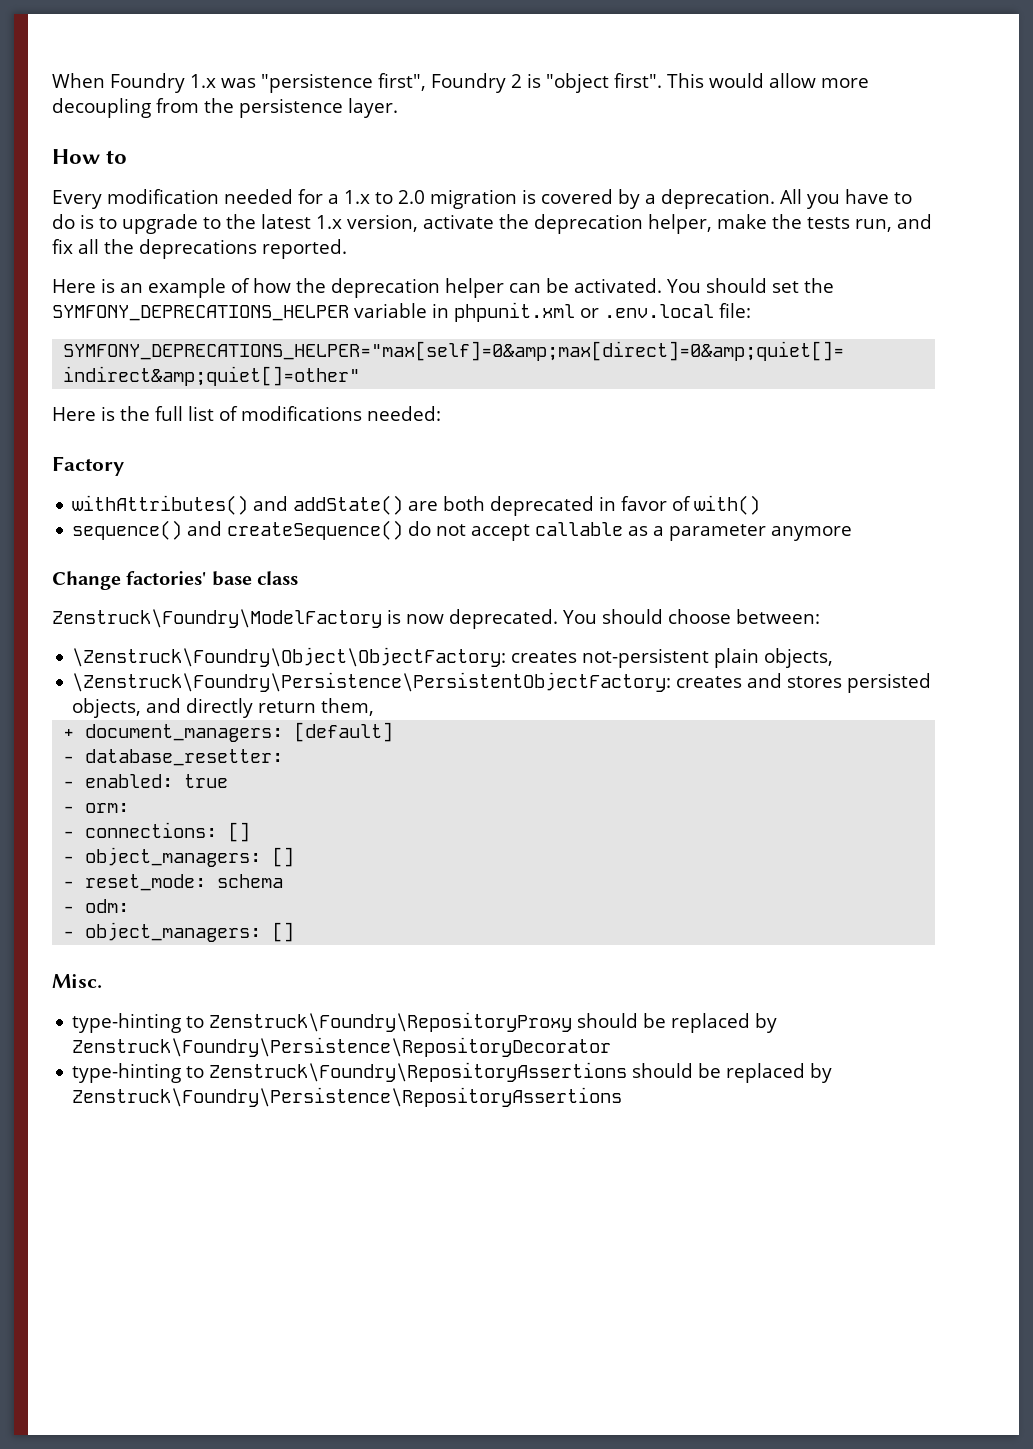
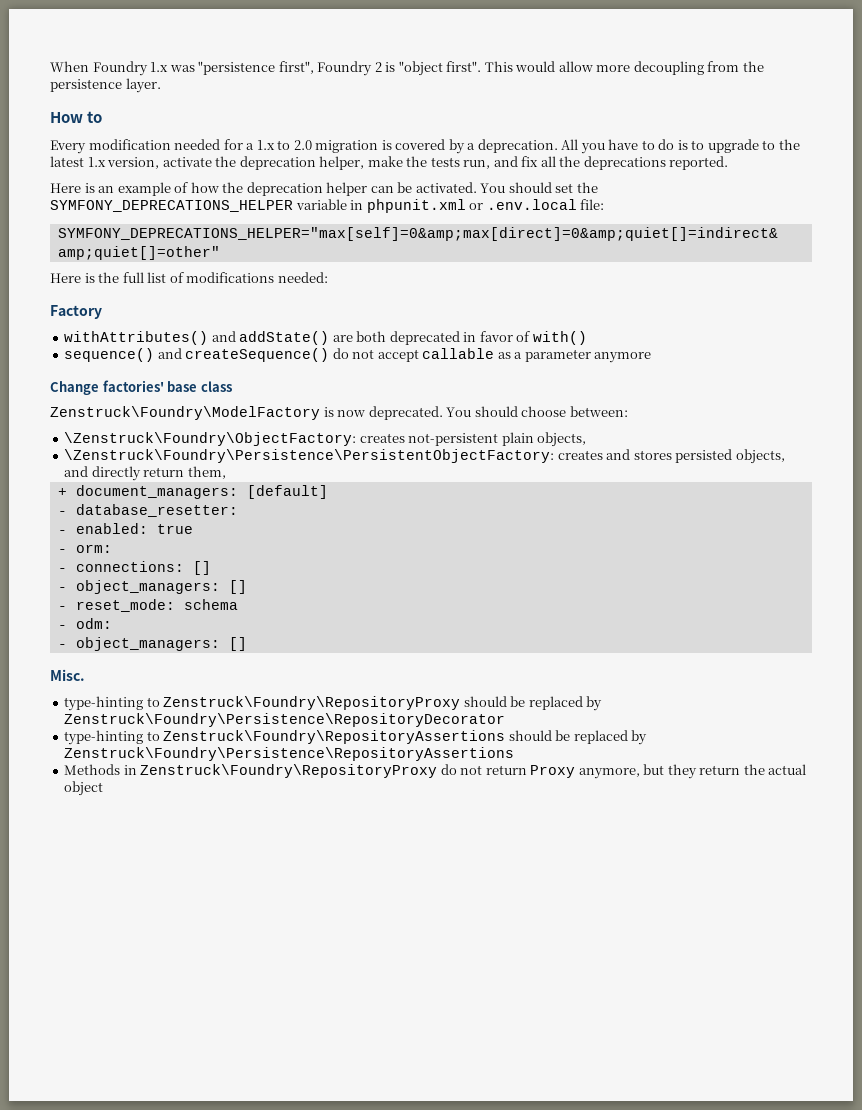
[72,647,507,667] \Zenstruck\Foundry\Object\ObjectFactory: -> [64,432,357,446] \Zenstruck\Foundry\ObjectFactory:
(623, 1097) none -> [64,764,807,779] [64,781,104,796] // Methods in Zenstruck\Foundry\RepositoryProxy do not return Proxy anymore, but they return the actual object

